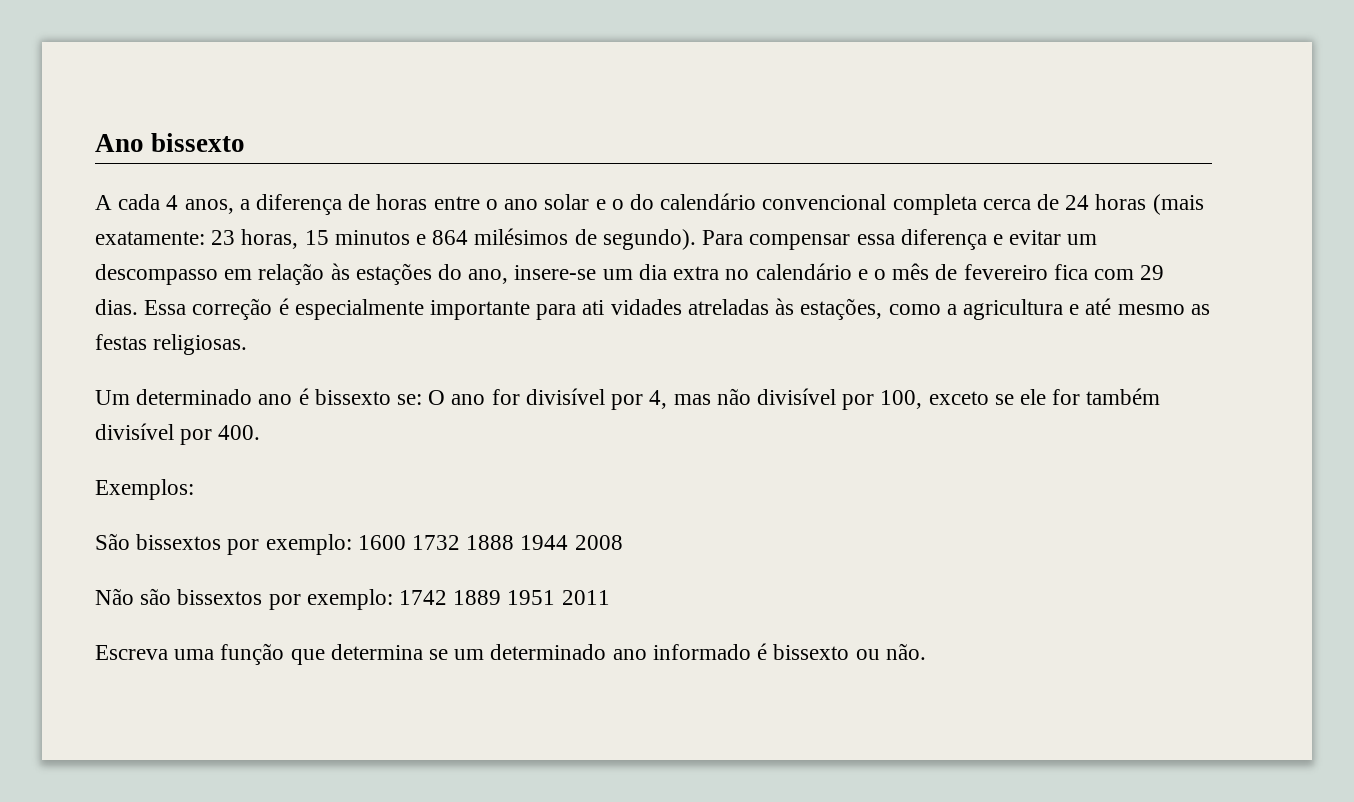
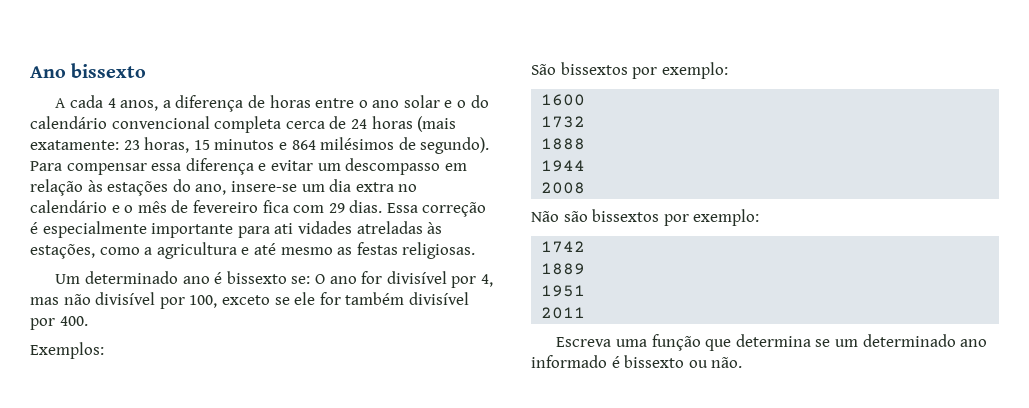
(352, 544) none -> (728, 70) //
(406, 542) none -> (586, 100) //
(461, 542) none -> (586, 122) //
(515, 542) none -> (586, 144) //
(569, 542) none -> (586, 166) //
(393, 599) none -> (760, 217) //
(448, 597) none -> (586, 247) //
(502, 597) none -> (586, 269) //
(556, 597) none -> (586, 291) //

